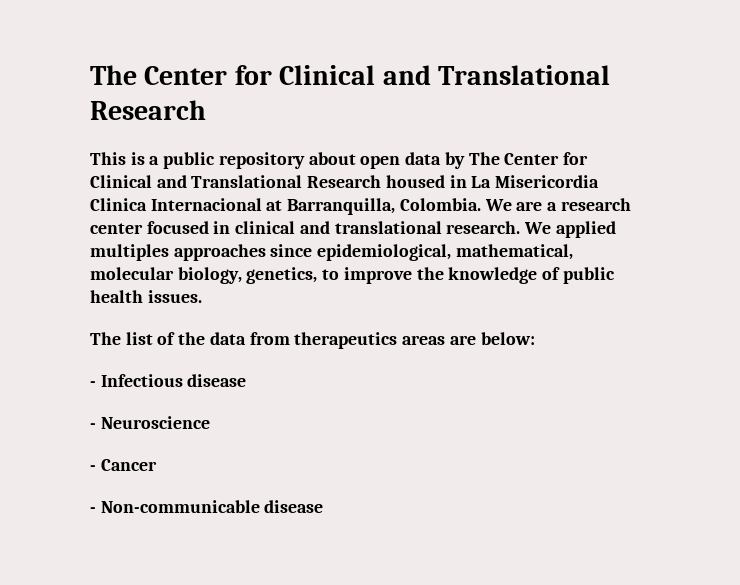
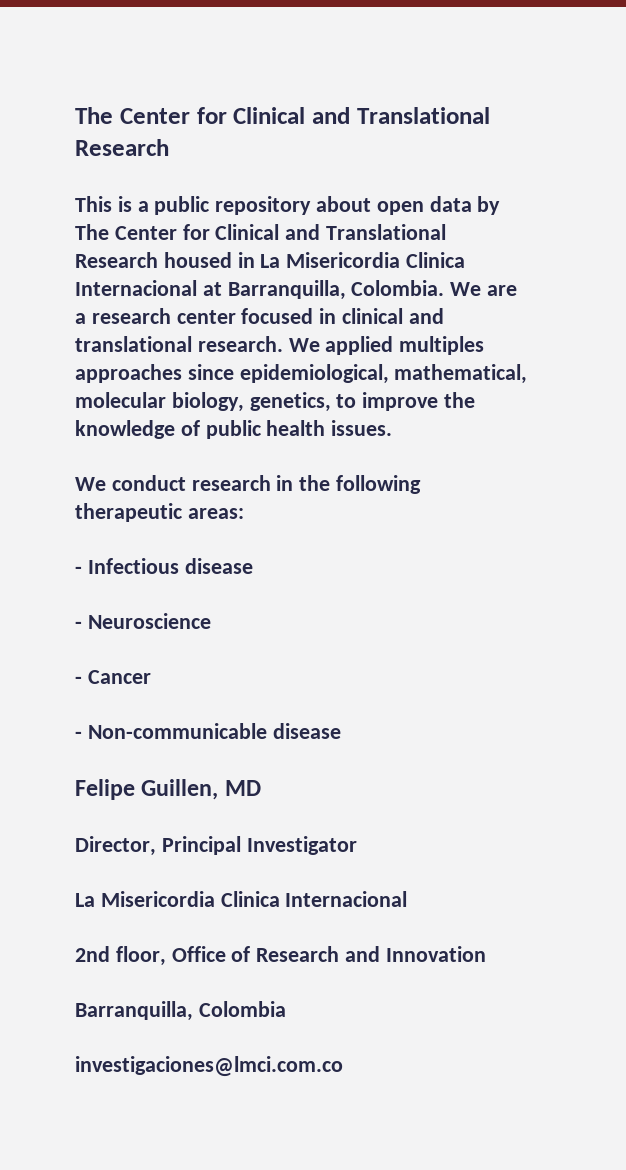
[90,332,535,349] The list of the data from therapeutics areas are below: -> [75,475,422,494] [75,503,244,522] We conduct research in the following therapeutic areas:
(324, 506) none -> [75,779,261,800] [75,836,357,856] [75,891,408,907] [75,946,486,966] [75,1001,286,1021] [75,1056,343,1077] // Felipe Guillen, MD // Director, Principal Investigator // La Misericordia Clinica Internacional // 2nd floor, Office of Research and Innovation // Barranquilla, Colombia // investigaciones@lmci.com.co

